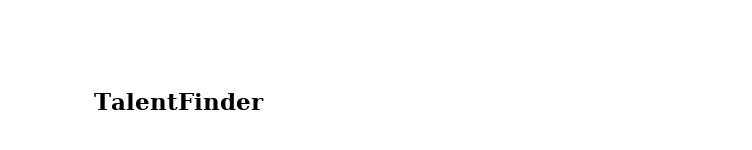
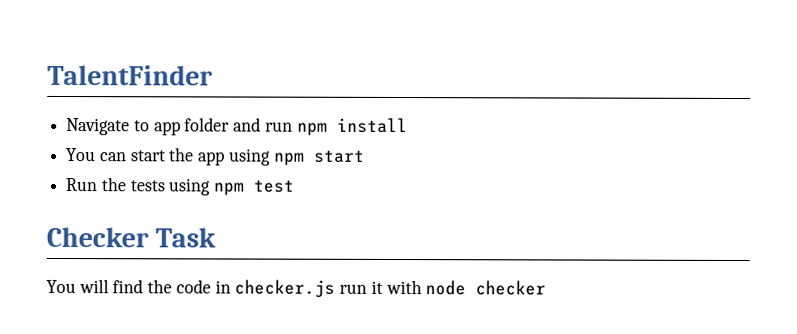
(264, 101) none -> [66,117,408,136] [66,147,365,166] [65,177,295,196] [46,226,217,248] [46,279,547,298] // Navigate to app folder and run npm install // You can start the app using npm start // Run the tests using npm test // Checker Task // You will find the code in checker.js run it with node checker

